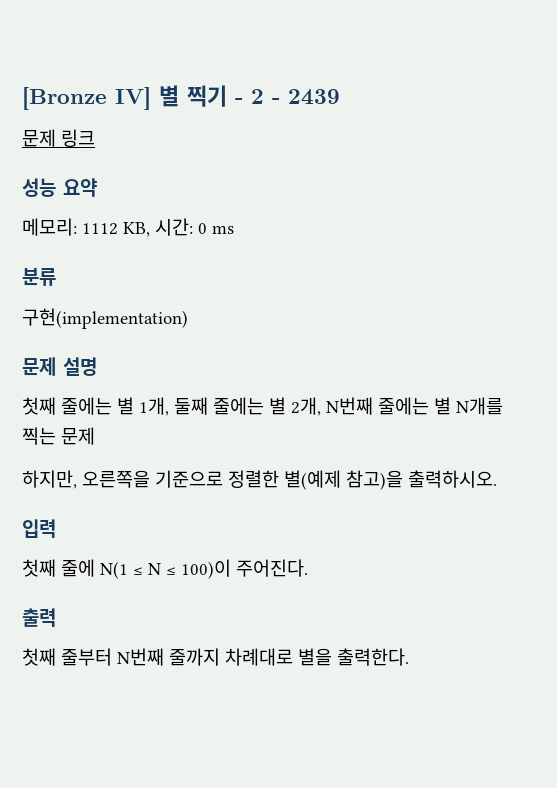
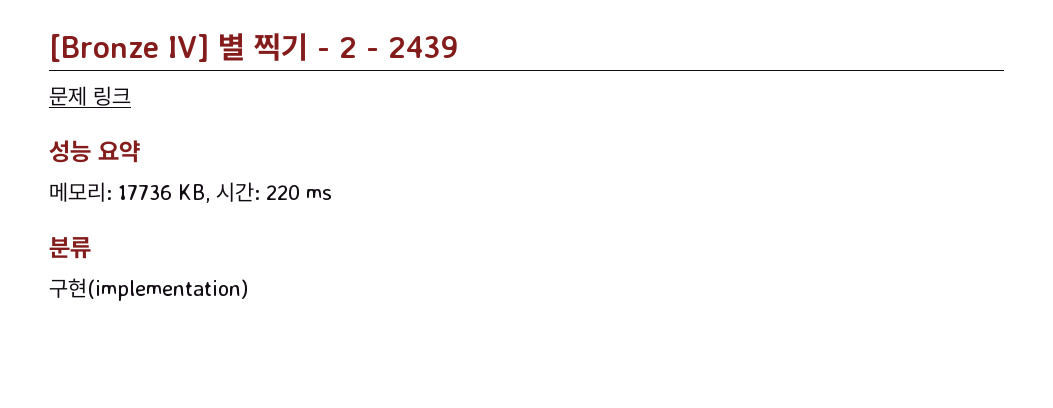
[82,223,118,235] 1112 -> [118,185,172,200] 17736
[198,223,207,234] 0 -> [266,185,300,200] 220
[22,357,97,376] [22,397,503,416] [22,427,95,445] [22,470,497,490] [22,519,56,538] [22,559,308,579] [22,608,56,627] [22,648,409,666] // 문제 설명 // 첫째 줄에는 별 1개, 둘째 줄에는 별 2개, N번째 줄에는 별 N개를 찍는 문제 // 하지만, 오른쪽을 기준으로 정렬한 별(예제 참고)을 출력하시오. // 입력 // 첫째 줄에 N(1 ≤ N ≤ 100)이 주어진다. // 출력 // 첫째 줄부터 N번째 줄까지 차례대로 별을 출력한다. -> (248, 289) none

